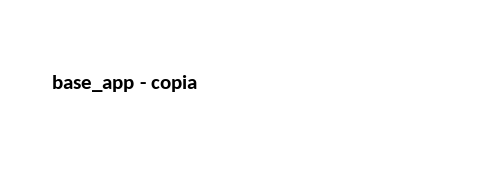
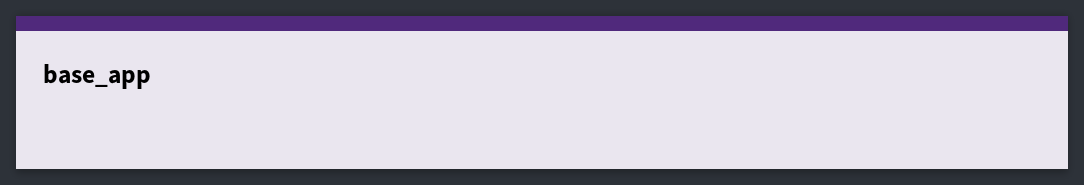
[139,75,198,92] - copia -> (151, 76) none

